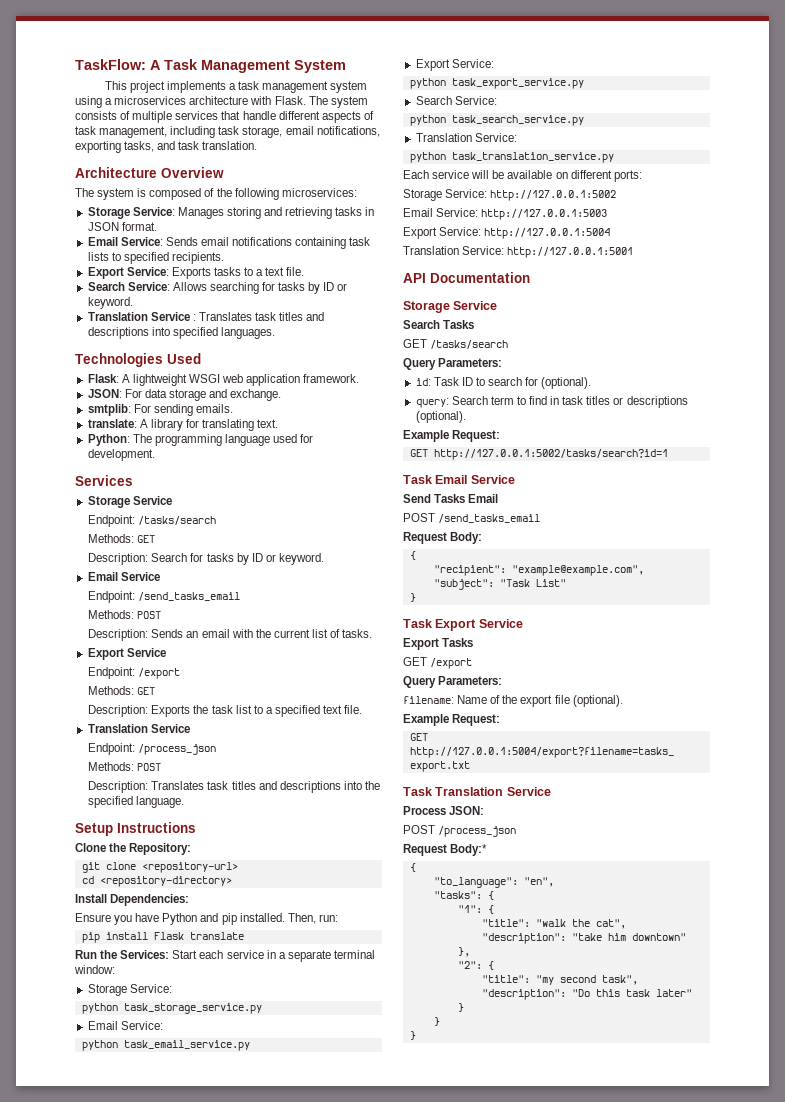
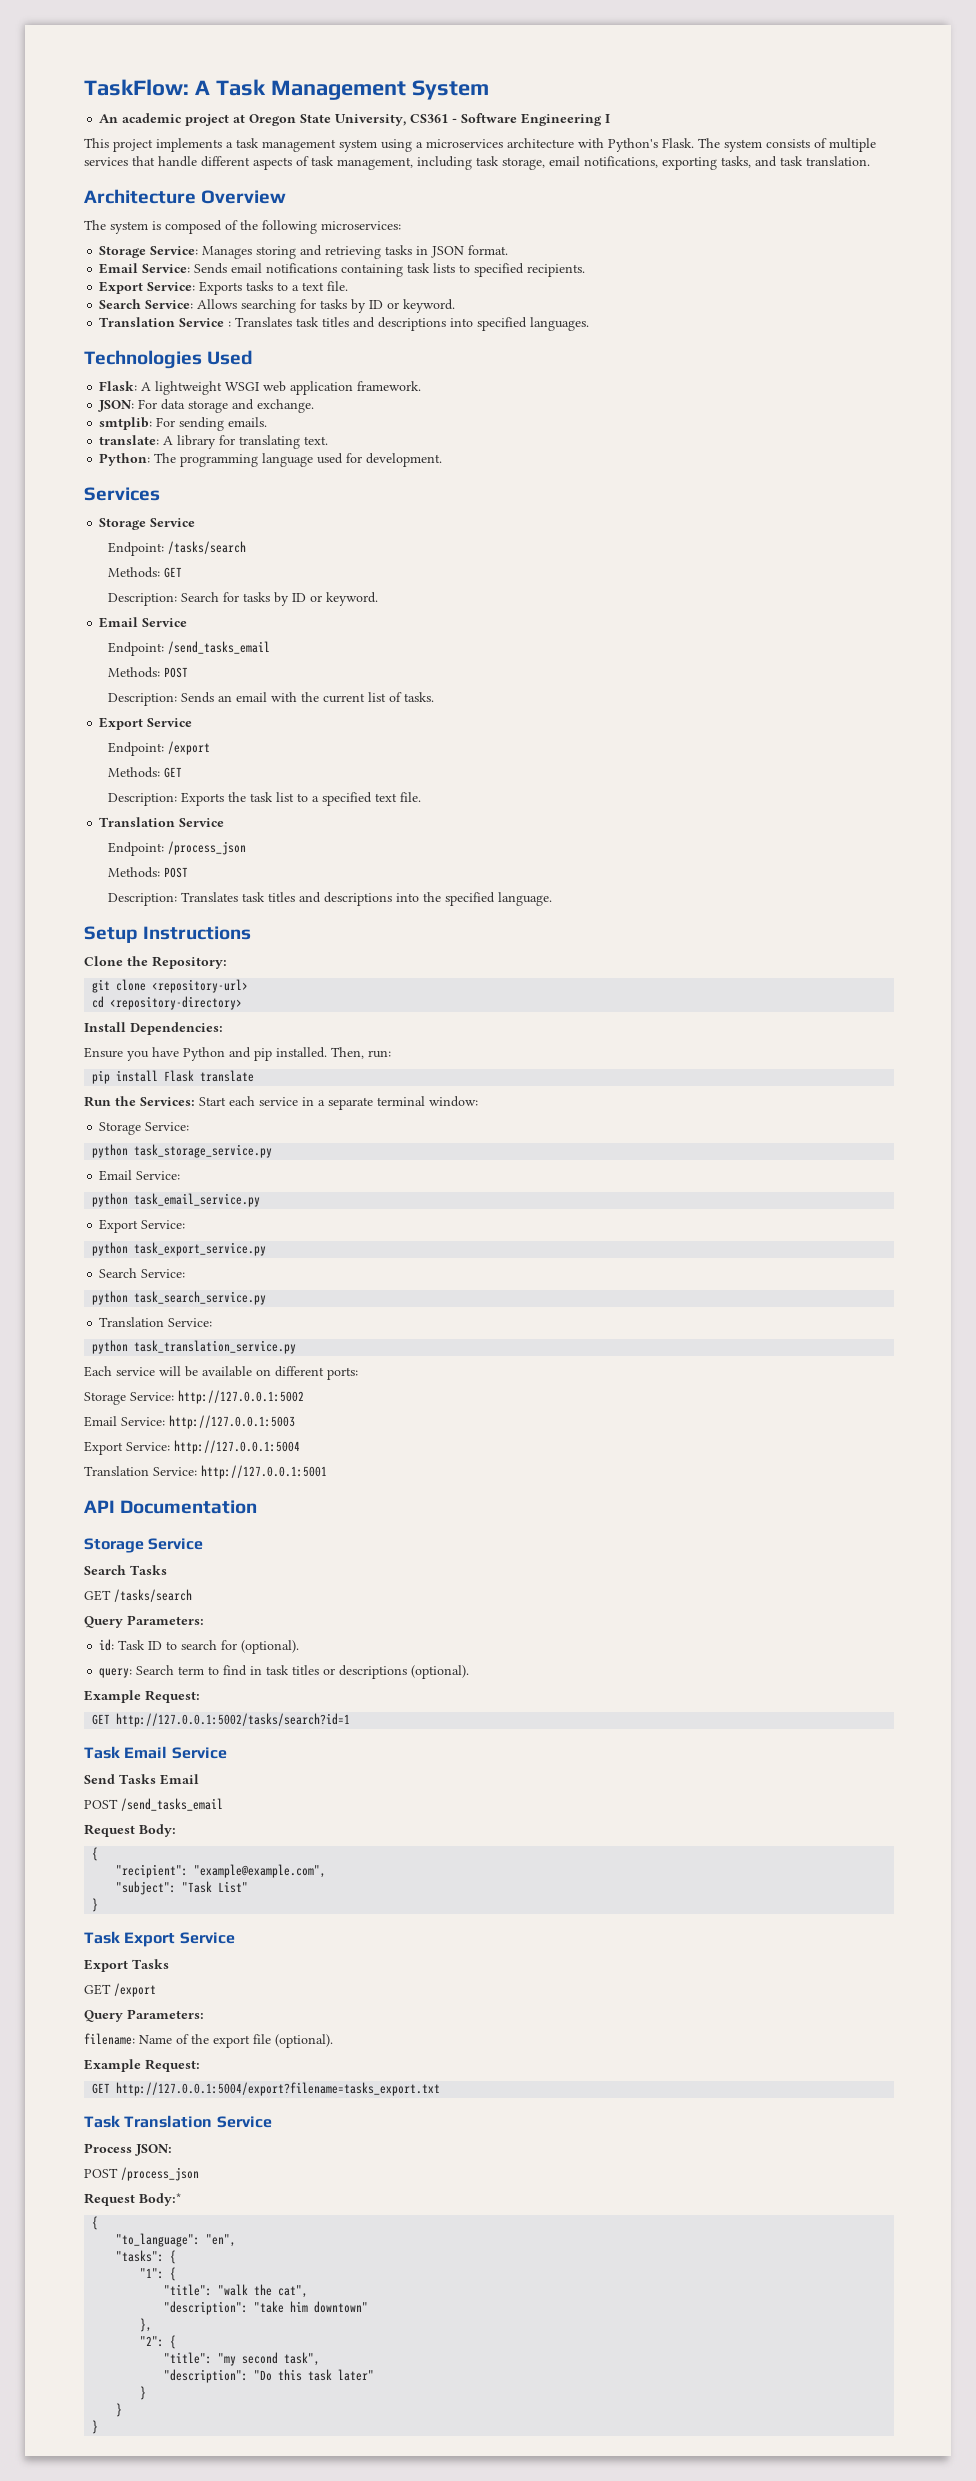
(346, 66) none -> [99,113,611,126] // An academic project at Oregon State University, CS361 - Software Engineering I
(272, 100) none -> [608,138,658,152] Python's

